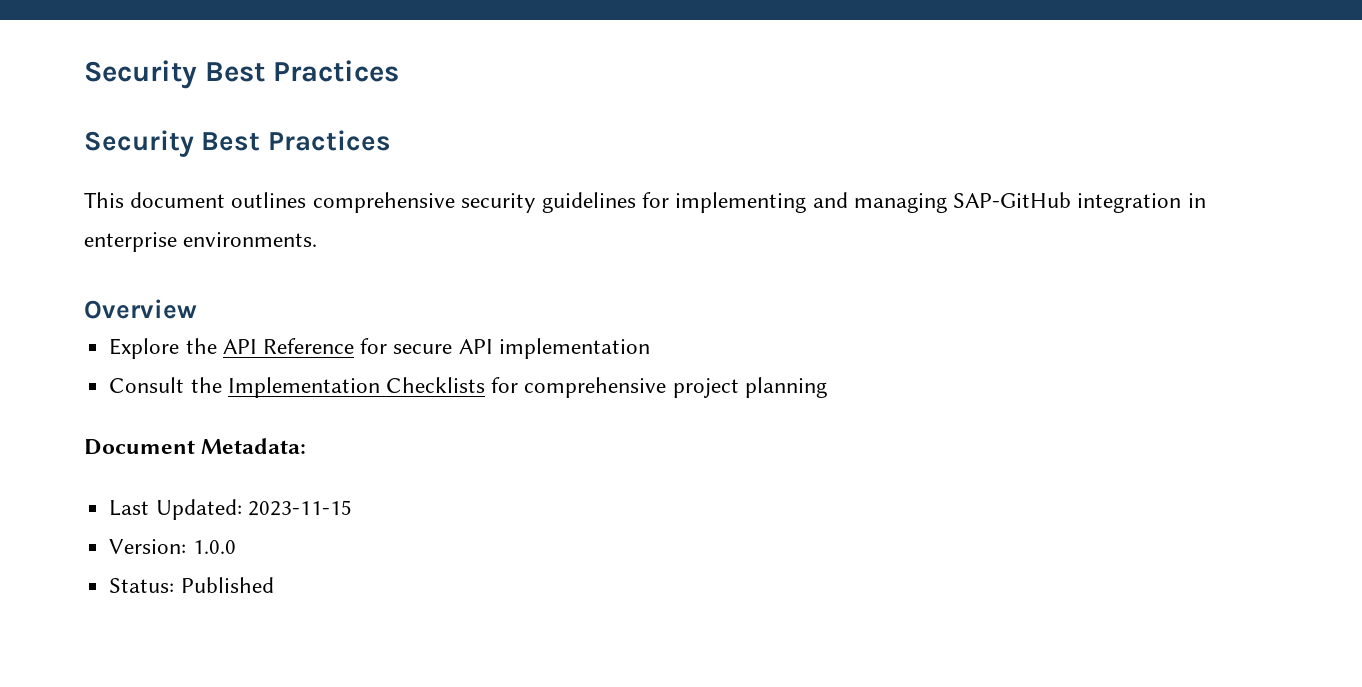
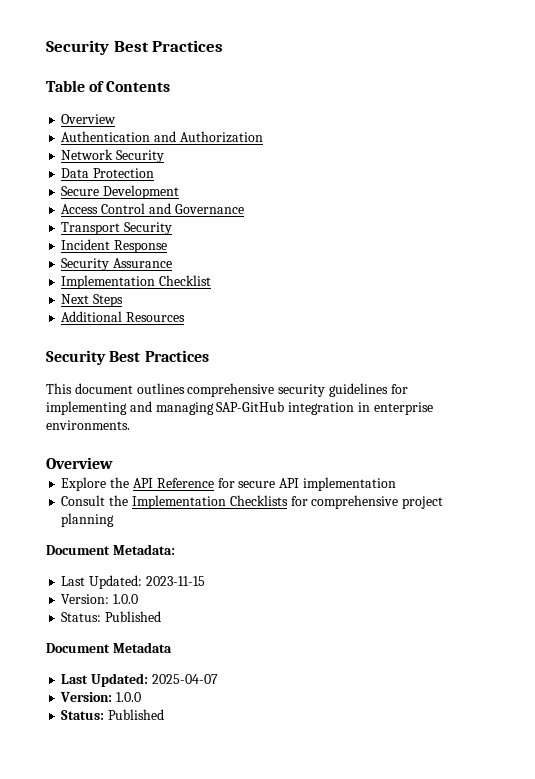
[84,60,399,89] Security Best Practices -> [46,40,224,55] [46,80,171,92] [61,114,117,124] [61,131,263,143] [61,149,165,163] [61,168,155,178] [61,185,180,199] [61,203,244,214] [61,222,173,235] [61,239,168,253] [61,258,173,271] [61,275,212,289] [61,294,124,307] [61,311,186,322] Security Best Practices // Table of Contents // Overview // Authentication and Authorization // Network Security // Data Protection // Secure Development // Access Control and Governance // Transport Security // Incident Response // Security Assurance // Implementation Checklist // Next Steps // Additional Resources
(274, 585) none -> [46,642,172,653] [61,673,218,687] [60,692,142,702] [61,709,165,720] // Document Metadata // Last Updated: 2025-04-07 // Version: 1.0.0 // Status: Published

